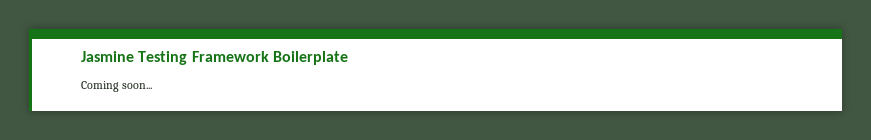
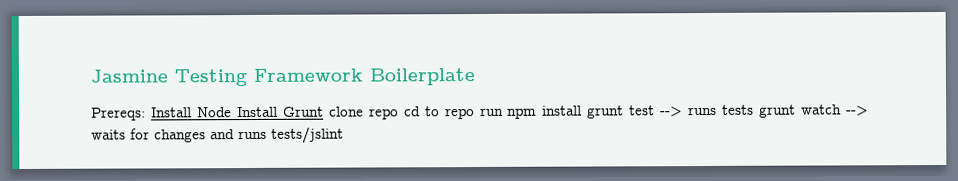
[81,81,153,92] Coming soon... -> [91,104,870,121] [91,126,344,144] Prereqs: Install Node Install Grunt clone repo cd to repo run npm install grunt test --> runs tests grunt watch --> waits for changes and runs tests/jslint

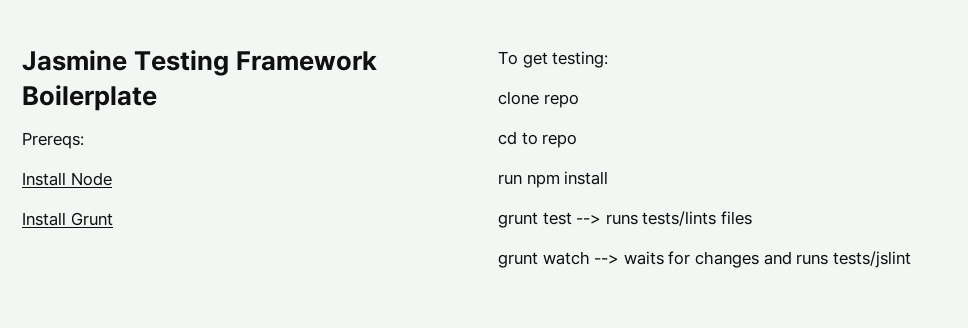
(146, 114) none -> (84, 140) //
(232, 112) none -> (112, 179) //
(324, 111) none -> [498,51,609,68] // To get testing: //
(399, 114) none -> (579, 101) //
(475, 114) none -> (578, 141) //
(583, 110) none -> (609, 178) //
[722,104,755,115] tests -> [642,211,752,226] tests/lints files //

